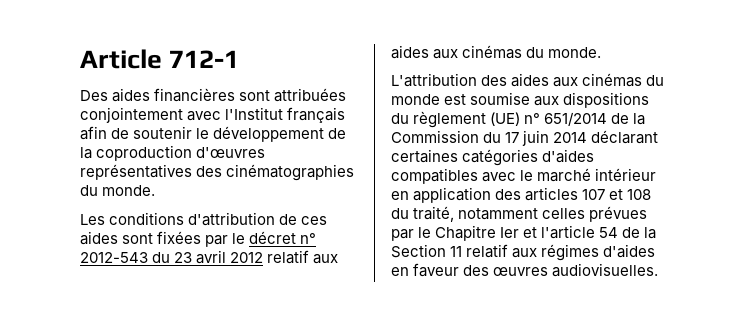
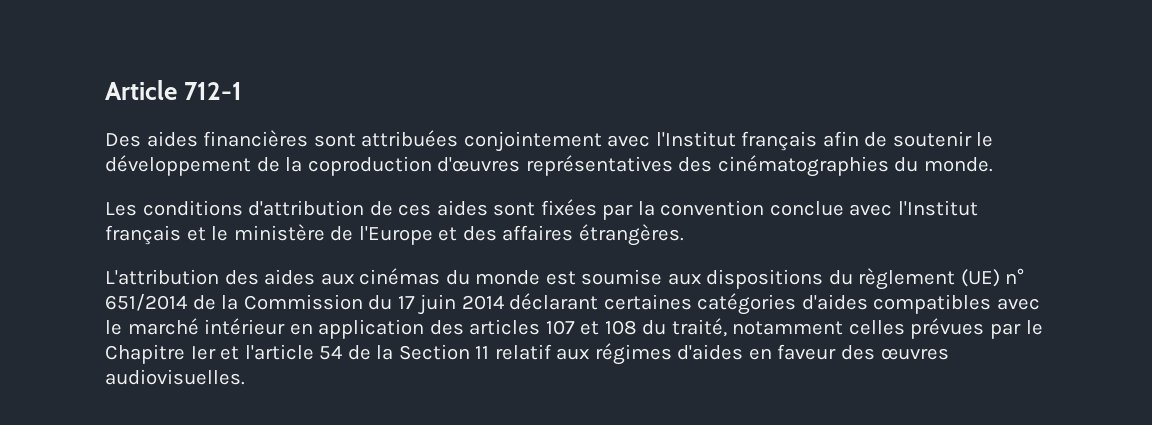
[232,231,317,244] [80,250,339,264] [391,45,602,59] le décret n° 2012-543 du 23 avril 2012 relatif aux aides aux cinémas du monde. -> [637,200,978,216] [105,224,684,246] la convention conclue avec l'Institut français et le ministère de l'Europe et des affaires étrangères.

